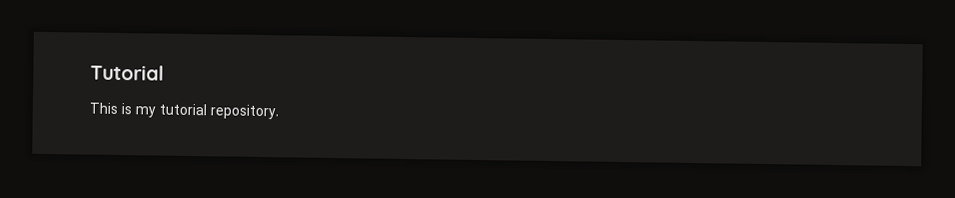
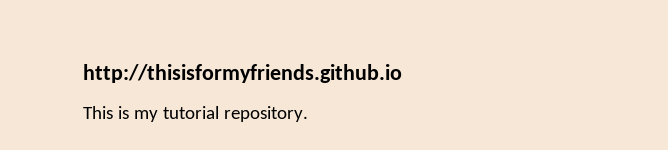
[90,64,164,81] Tutorial -> [83,64,402,83] http://thisisformyfriends.github.io

